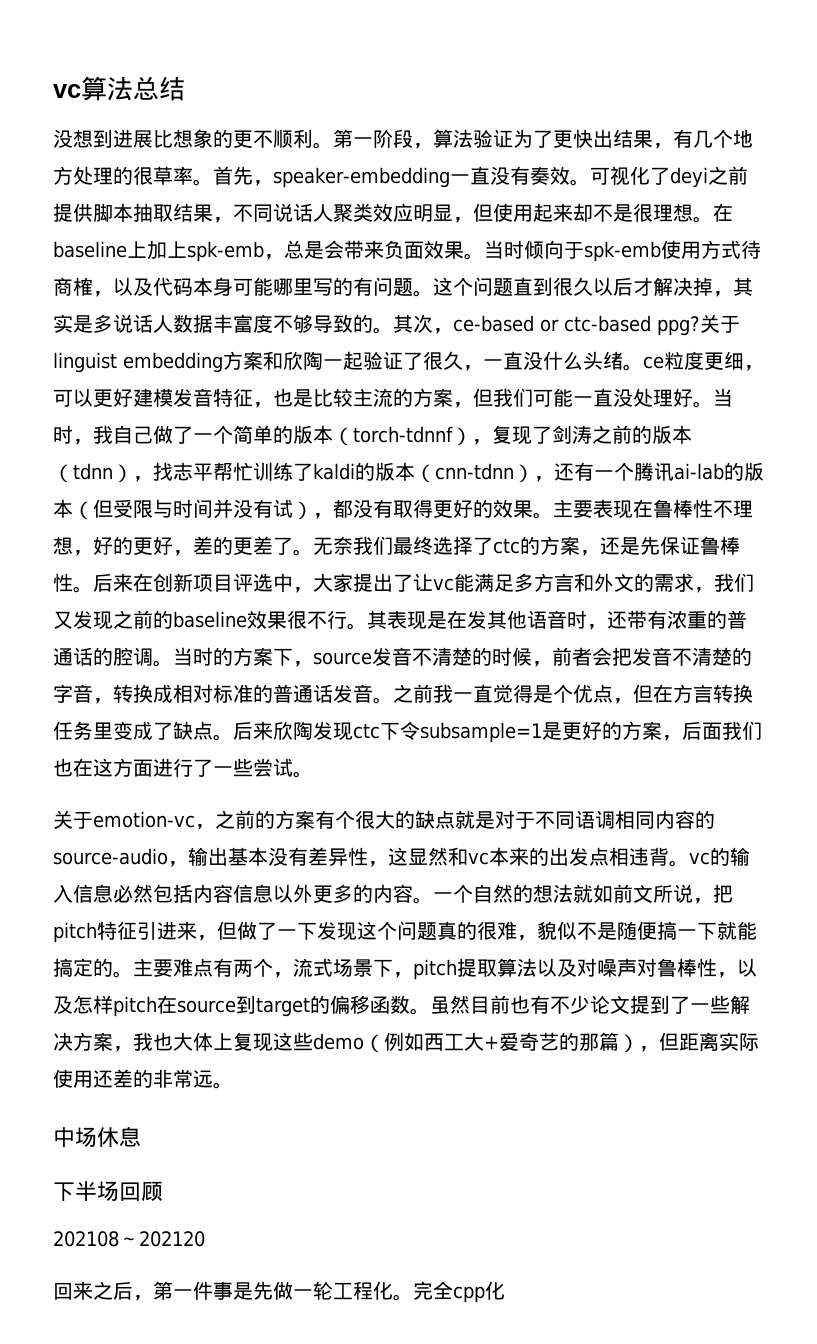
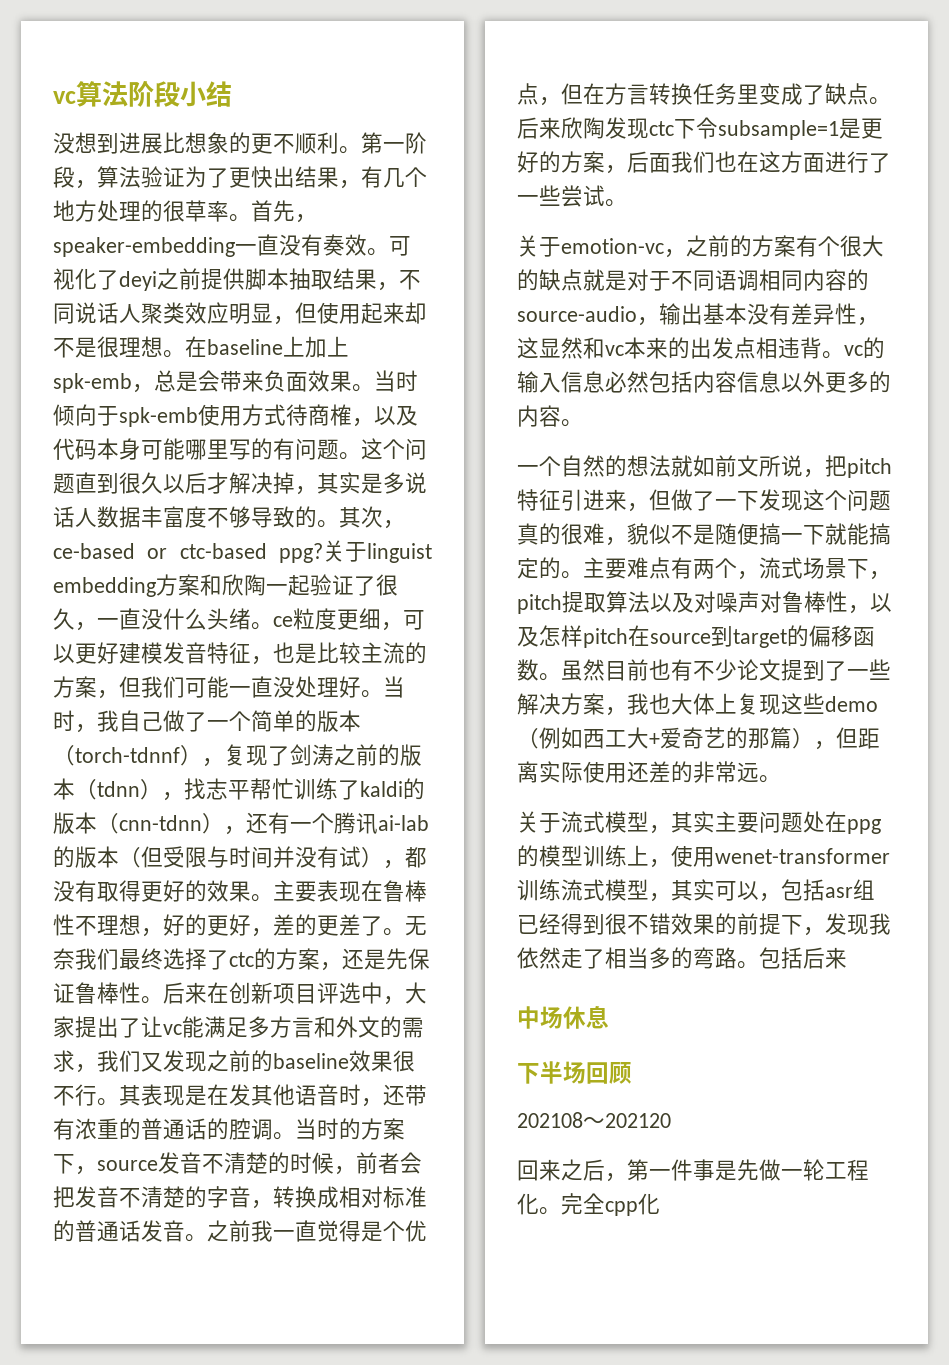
[133,76,159,100] 总 -> [128,80,206,107] 阶段小
(433, 900) none -> (583, 423) //
(233, 1085) none -> [517,811,881,834] [517,845,890,868] [517,879,875,902] [517,913,891,936] [517,947,847,969] // 关于流式模型，其实主要问题处在ppg的模型训练上，使用wenet-transformer训练流式模型，其实可以，包括asr组已经得到很不错效果的前提下，发现我依然走了相当多的弯路。包括后来

